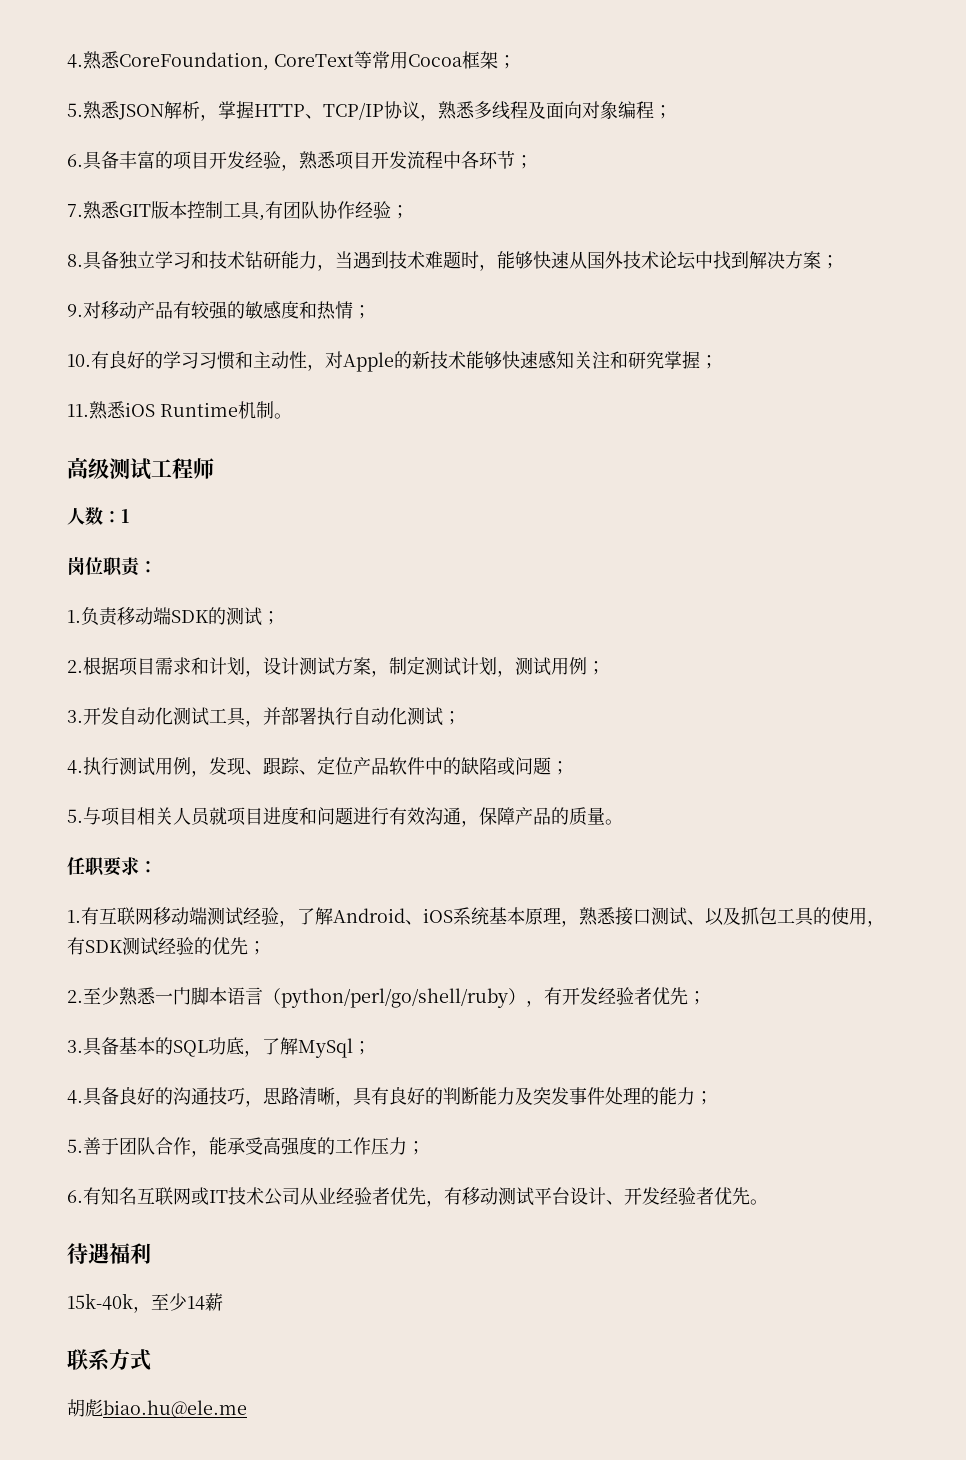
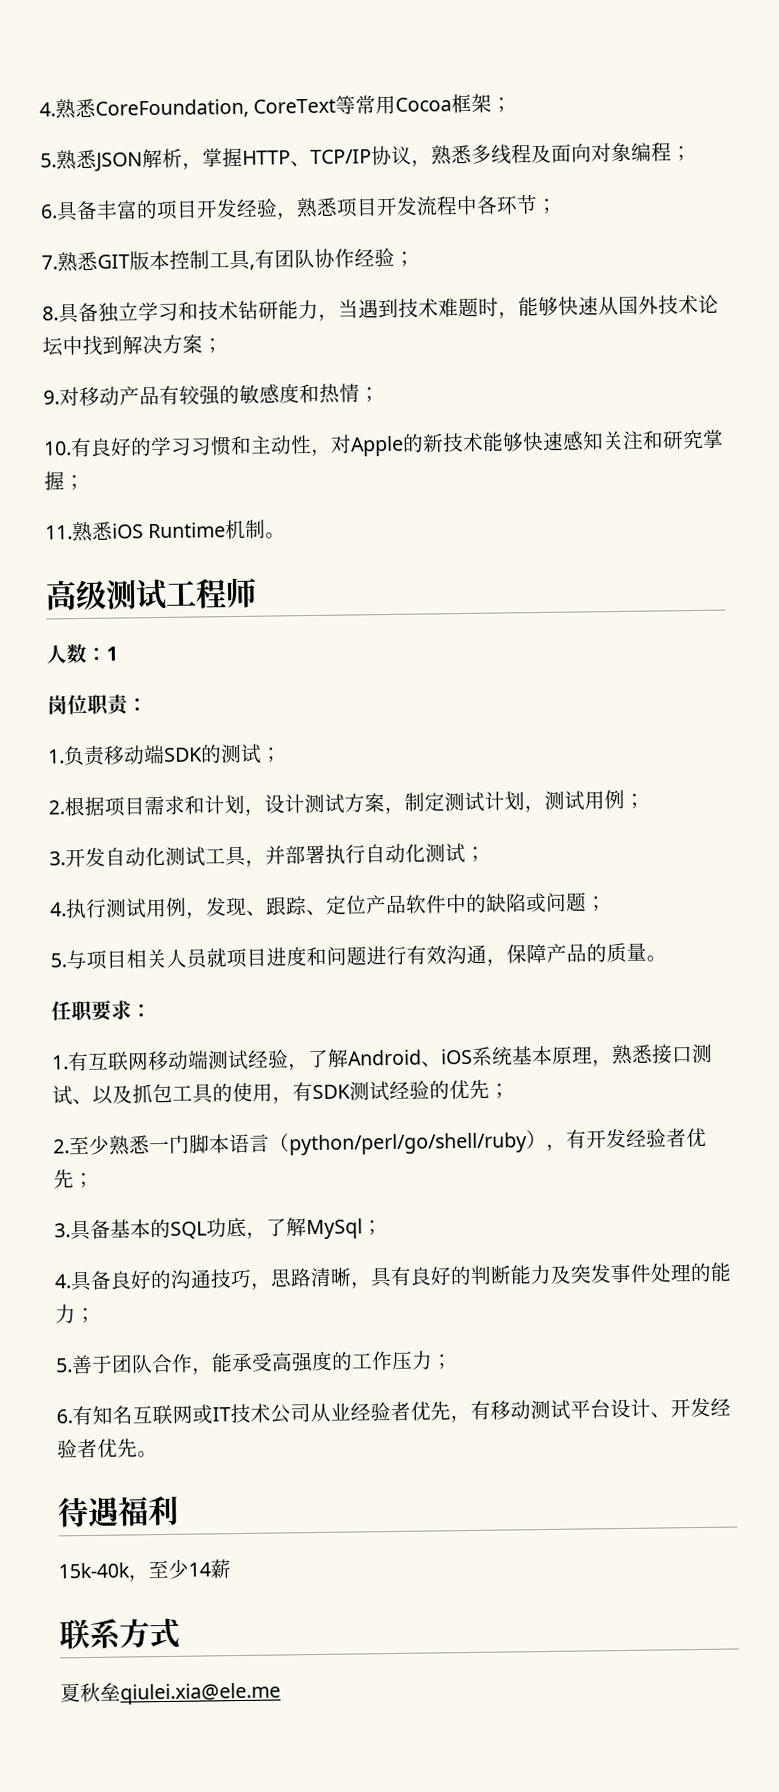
[67,1399,247,1418] 胡彪biao.hu@ele.me -> [60,1682,281,1705] 夏秋垒qiulei.xia@ele.me

